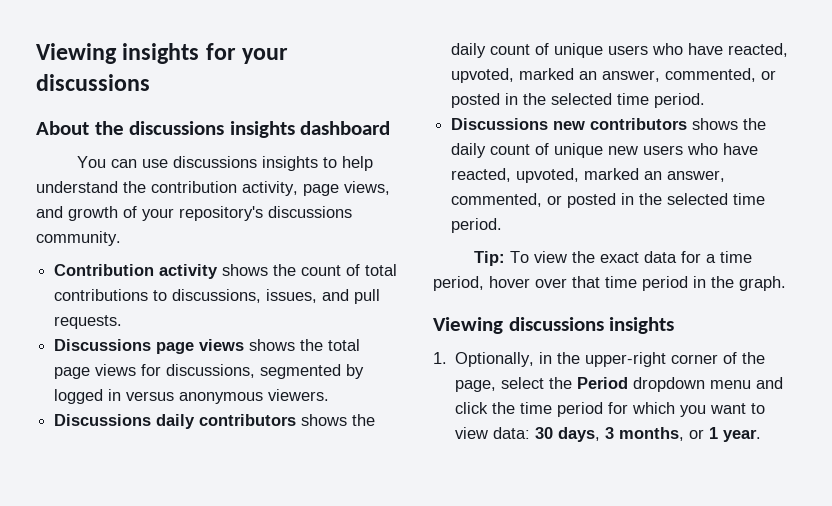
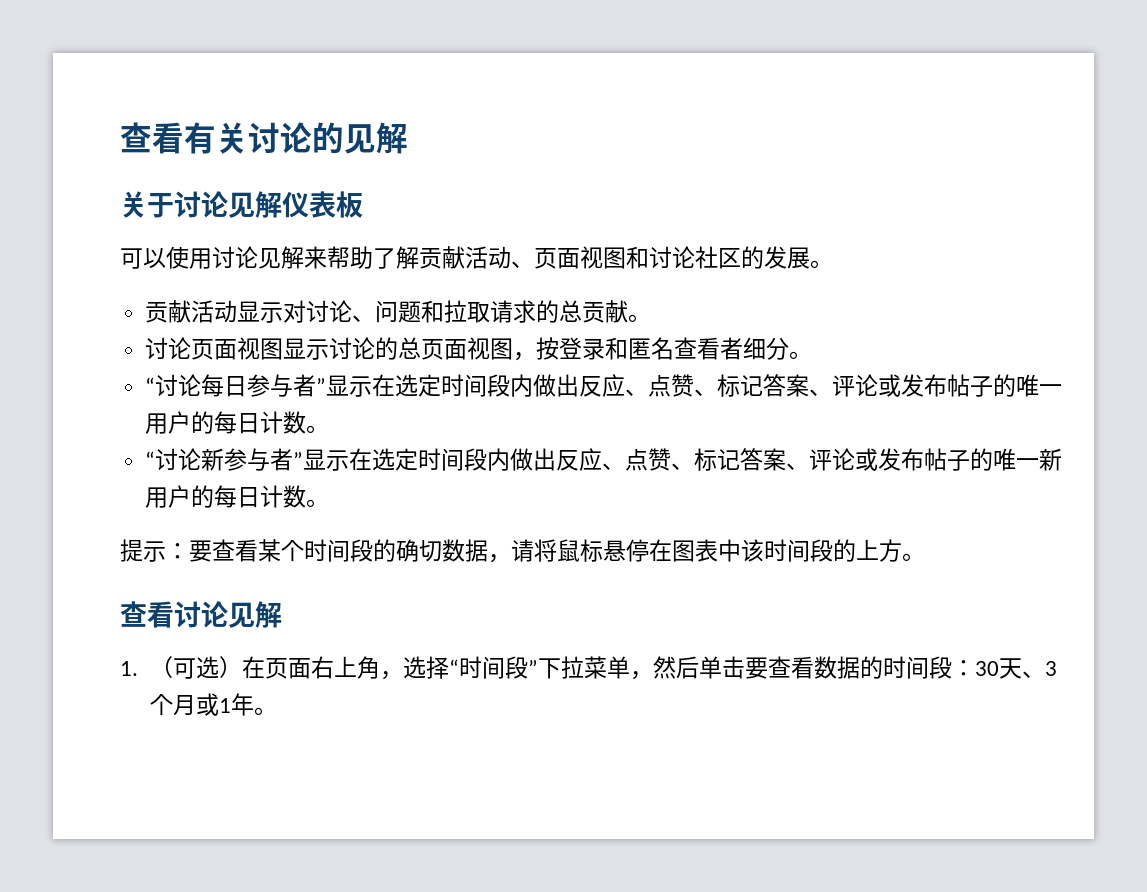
[36,43,289,64] [36,74,150,91] [36,121,391,138] [76,156,373,171] [36,181,390,196] [36,206,352,221] [36,231,121,246] [54,264,398,279] [54,289,381,304] [54,315,123,329] [54,339,361,354] [54,364,365,379] [54,389,330,404] [54,414,376,429] [451,43,789,58] [451,68,777,83] [451,93,706,108] [451,118,767,130] [451,143,759,158] [451,168,726,183] [451,193,766,208] [451,218,503,233] [473,251,752,266] [433,276,786,291] [433,317,675,334] [433,352,766,367] [455,377,784,392] [455,402,766,417] [455,427,762,442] Viewing insights for your discussions // About the discussions insights dashboard // You can use discussions insights to help understand the contribution activity, page views, and growth of your repository's discussions community. // Contribution activity shows the count of total contributions to discussions, issues, and pull requests. // Discussions page views shows the total page views for discussions, segmented by logged in versus anonymous viewers. // Discussions daily contributors shows the daily count of unique users who have reacted, upvoted, marked an answer, commented, or posted in the selected time period. // Discussions new contributors shows the daily count of unique new users who have reacted, upvoted, marked an answer, commented, or posted in the selected time period. // Tip: To view the exact data for a time period, hover over that time period in the graph. // Viewing discussions insights // 1. Optionally, in the upper-right corner of the page, select the Period dropdown menu and click the time period for which you want to view data: 30 days, 3 months, or 1 year. -> [120,122,408,154] [120,191,363,218] [120,246,833,269] [145,300,652,323] [145,337,813,361] [145,374,1063,397] [145,411,330,434] [145,448,1063,471] [145,485,330,508] [120,539,925,563] [120,601,282,628] [120,656,1057,680] [149,693,277,716] 查看有关讨论的见解 // 关于讨论见解仪表板 // 可以使用讨论见解来帮助了解贡献活动、页面视图和讨论社区的发展。 // 贡献活动显示对讨论、问题和拉取请求的总贡献。 // 讨论页面视图显示讨论的总页面视图，按登录和匿名查看者细分。 // “讨论每日参与者”显示在选定时间段内做出反应、点赞、标记答案、评论或发布帖子的唯一用户的每日计数。 // “讨论新参与者”显示在选定时间段内做出反应、点赞、标记答案、评论或发布帖子的唯一新用户的每日计数。 // 提示：要查看某个时间段的确切数据，请将鼠标悬停在图表中该时间段的上方。 // 查看讨论见解 // 1.（可选）在页面右上角，选择“时间段”下拉菜单，然后单击要查看数据的时间段：30天、3个月或1年。

